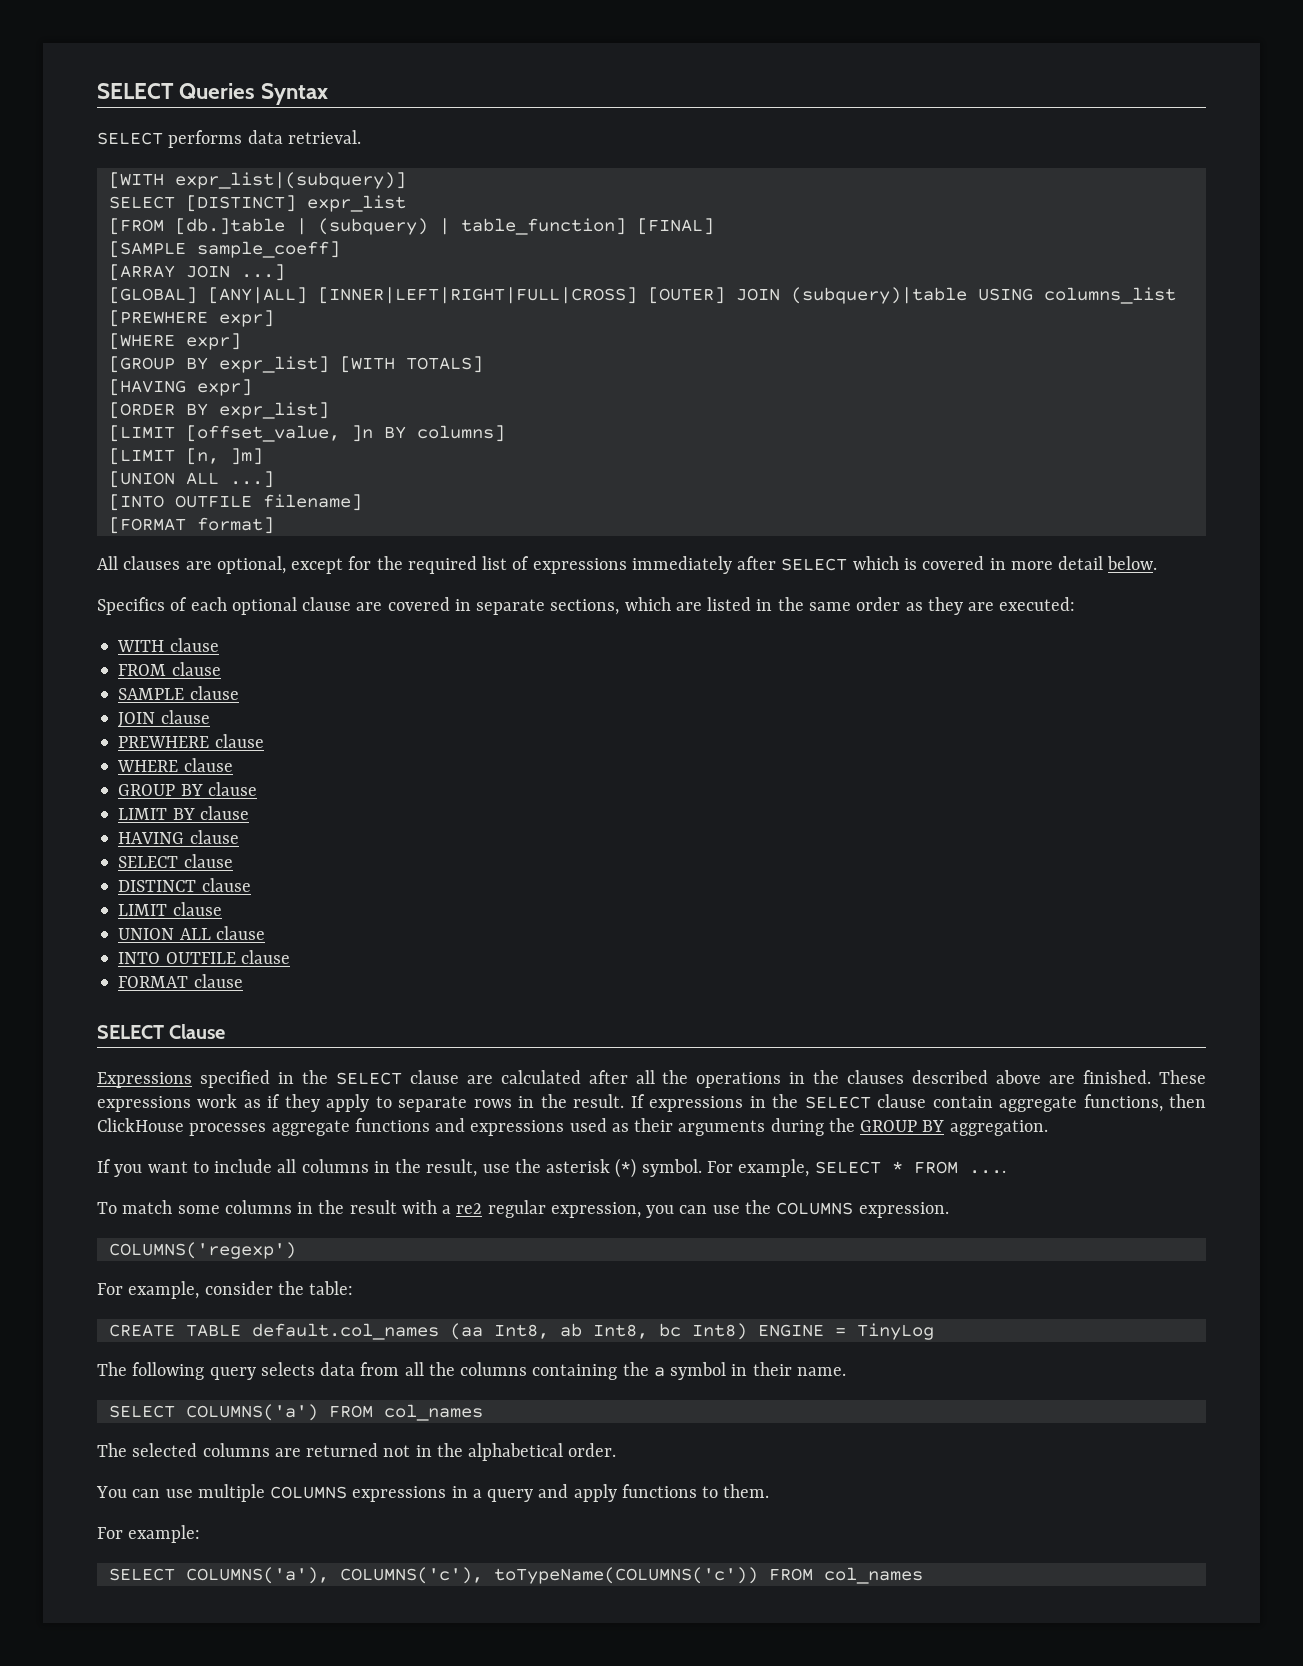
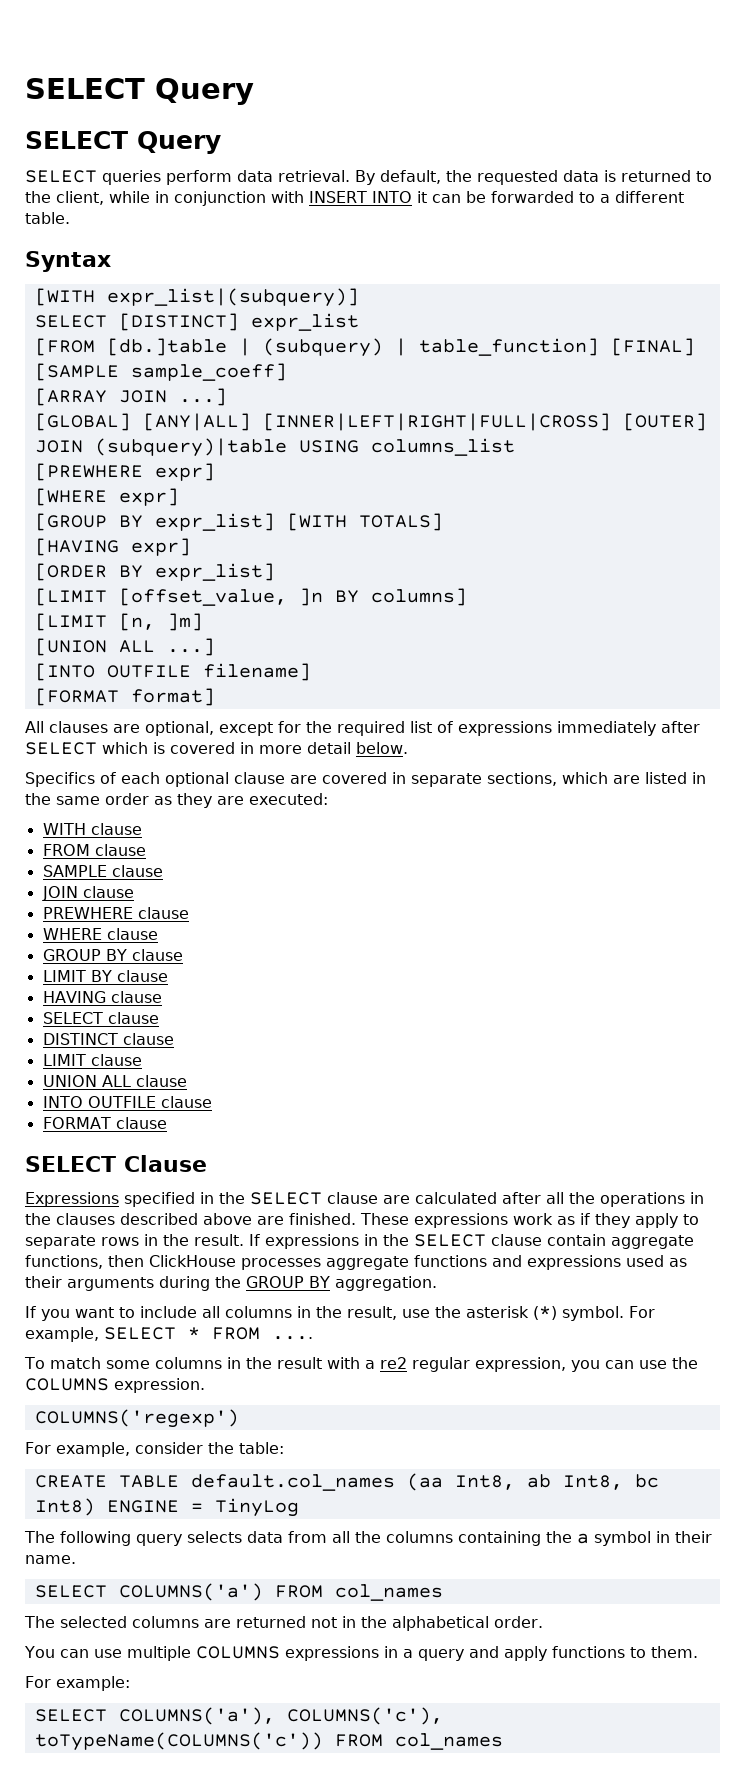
[97,83,329,105] [97,130,361,148] SELECT Queries Syntax // SELECT performs data retrieval. -> [25,78,254,105] [25,131,221,154] [25,170,712,185] [25,191,684,206] [25,212,70,224] [25,251,111,272] SELECT Query // SELECT Query // SELECT queries perform data retrieval. By default, the requested data is returned to the client, while in conjunction with INSERT INTO it can be forwarded to a different table. // Syntax

